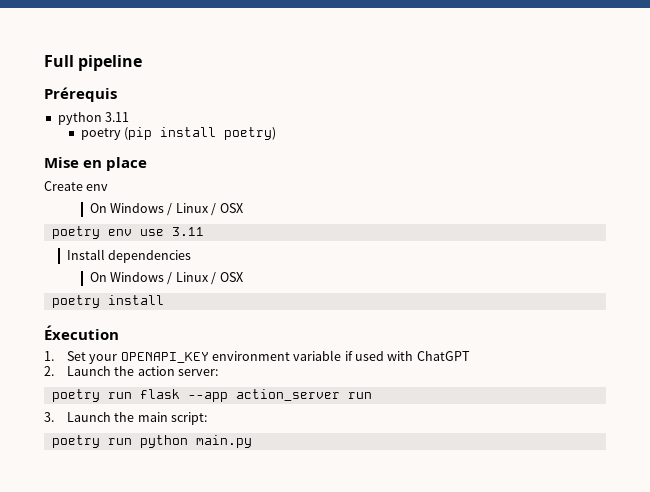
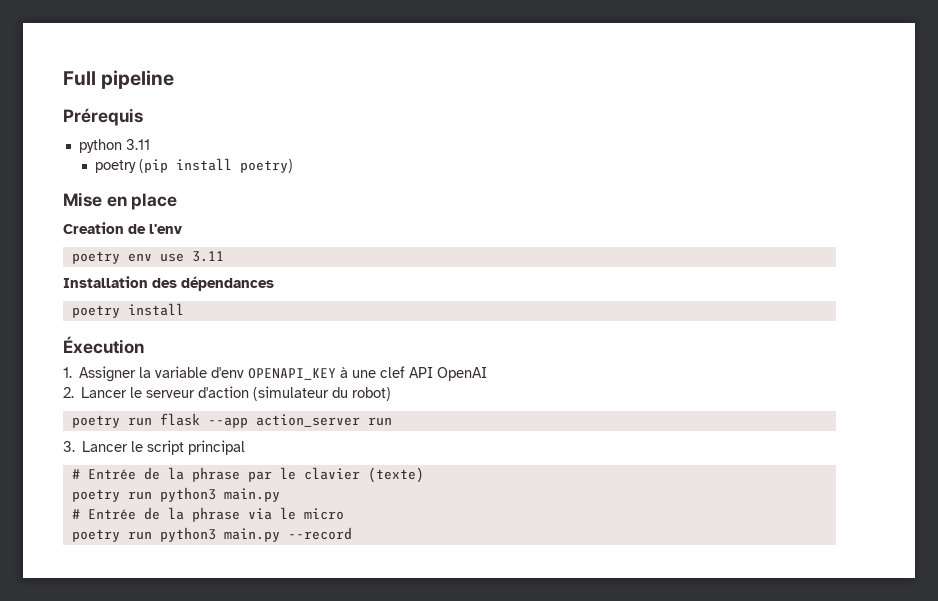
[44,181,109,191] [89,203,243,216] [51,226,204,239] [66,249,192,263] [89,272,243,285] [51,295,164,308] [44,325,119,340] [44,350,470,364] [44,366,218,376] Create env // On Windows / Linux / OSX // poetry env use 3.11 // Install dependencies // On Windows / Linux / OSX // poetry install // Éxecution // 1. Set your OPENAPI_KEY environment variable if used with ChatGPT // 2. Launch the action server: -> [63,222,182,234] [71,251,224,264] [63,276,274,291] [71,303,184,318] [63,336,144,354] [63,366,488,382] [63,386,392,401] Creation de l'env // poetry env use 3.11 // Installation des dépendances // poetry install // Éxecution // 1. Assigner la variable d'env OPENAPI_KEY à une clef API OpenAI // 2. Lancer le serveur d'action (simulateur du robot)
[66,412,207,425] [51,435,252,448] Launch the main script: // poetry run python main.py -> [82,440,246,455] [71,467,424,483] [71,487,280,502] [71,507,344,522] [71,527,352,542] Lancer le script principal // # Entrée de la phrase par le clavier (texte) // poetry run python3 main.py // # Entrée de la phrase via le micro // poetry run python3 main.py --record

